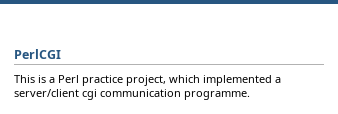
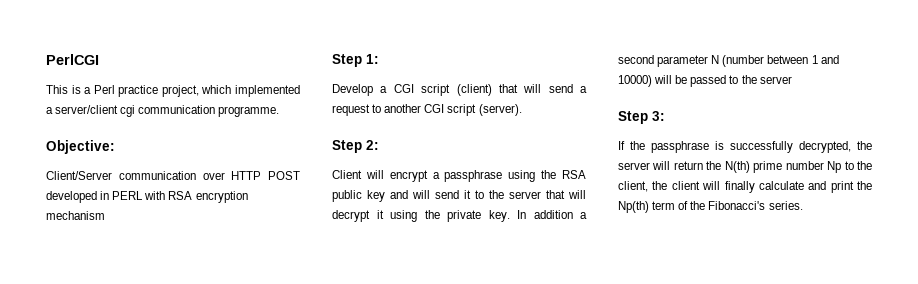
(250, 95) none -> [46,140,115,154] [46,171,300,180] [46,191,248,203] [46,211,105,220] [332,54,379,67] [332,84,587,96] [332,104,522,116] [332,140,379,153] [332,170,586,182] [332,190,586,202] [332,210,587,222] [618,55,839,67] [618,75,792,87] [618,111,665,124] [618,141,872,153] [618,161,872,173] [618,181,872,193] [618,201,803,213] // Objective: // Client/Server communication over HTTP POST developed in PERL with RSA encryption mechanism // Step 1: // Develop a CGI script (client) that will send a request to another CGI script (server). // Step 2: // Client will encrypt a passphrase using the RSA public key and will send it to the server that will decrypt it using the private key. In addition a second parameter N (number between 1 and 10000) will be passed to the server // Step 3: // If the passphrase is successfully decrypted, the server will return the N(th) prime number Np to the client, the client will finally calculate and print the Np(th) term of the Fibonacci's series.

